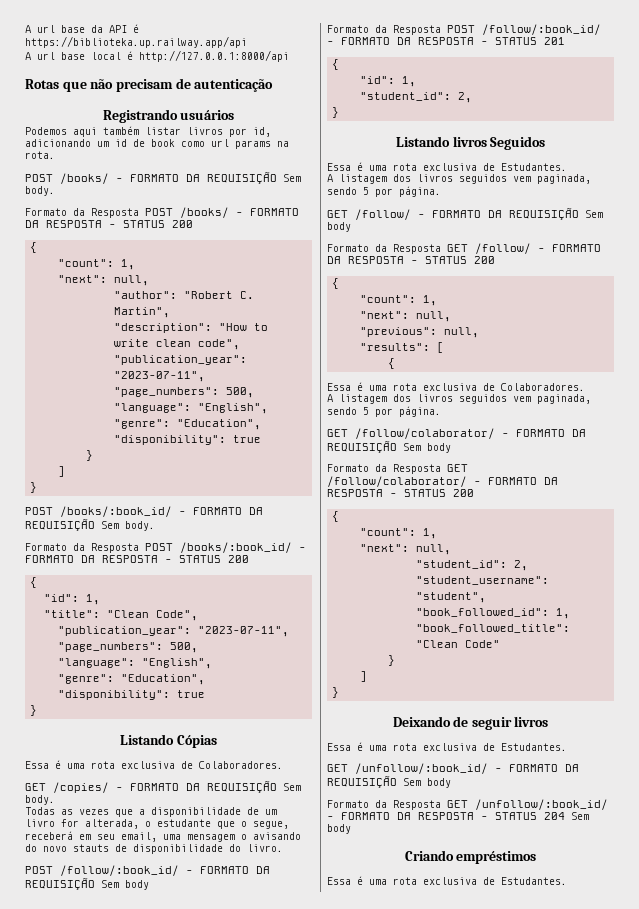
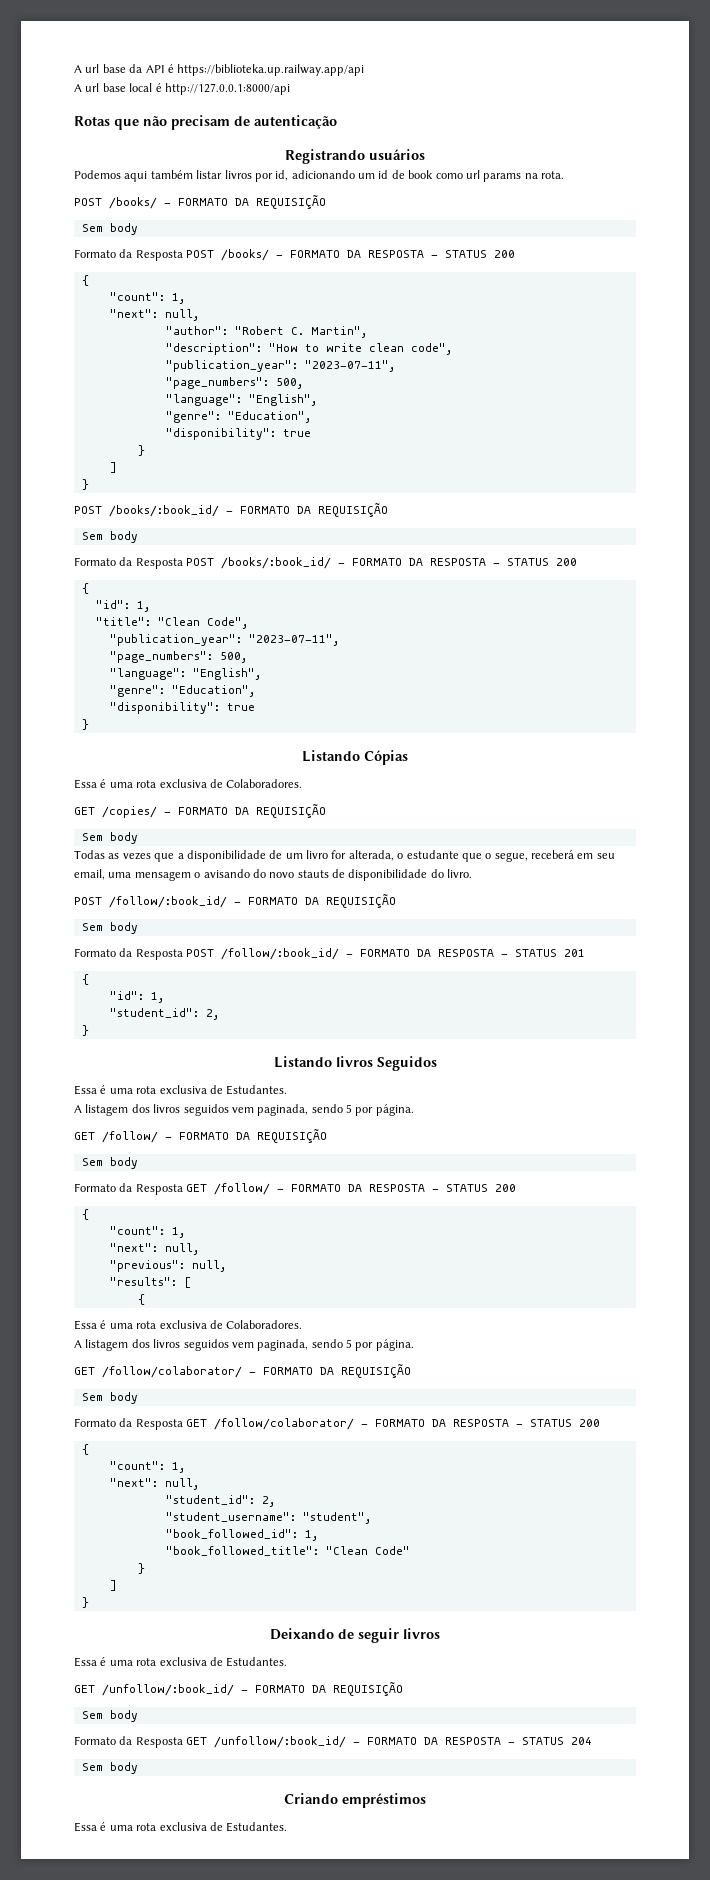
[283,174,301,182] [25,186,55,196] Sem body. -> [81,223,138,235] // Sem body
[101,521,155,531] Sem body. -> [81,531,138,543] // Sem body
[283,783,301,791] [25,795,55,805] Sem body. -> [81,832,138,844] // Sem body
(95, 884) none -> (396, 901) //
(579, 214) none -> (327, 1136) //
(397, 447) none -> (411, 1371) //
(397, 782) none -> (403, 1689) //
(565, 816) none -> (593, 1741) //

